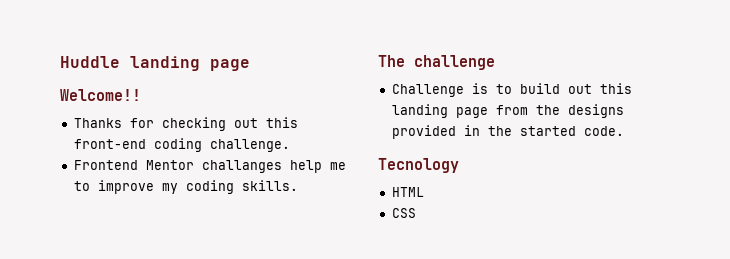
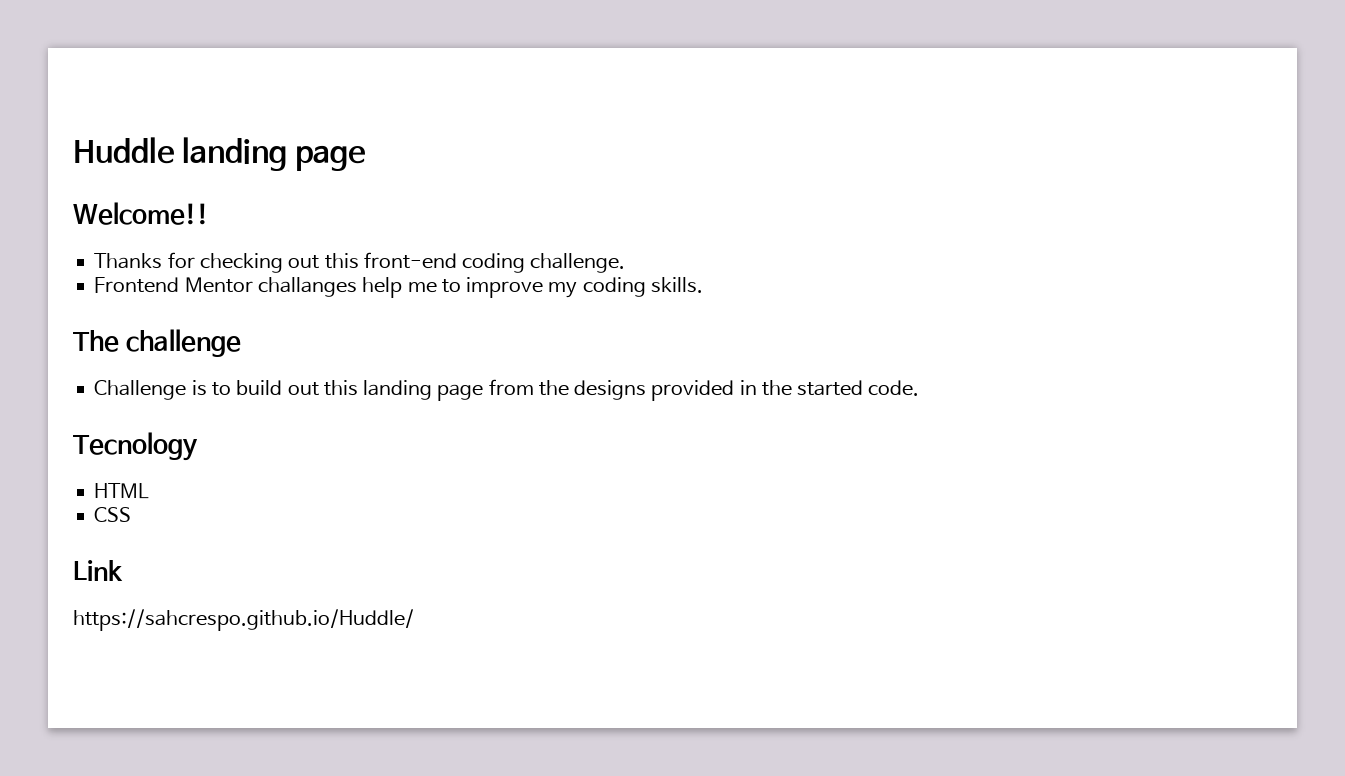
(416, 213) none -> [73,560,123,581] [73,609,414,631] // Link // https://sahcrespo.github.io/Huddle/

